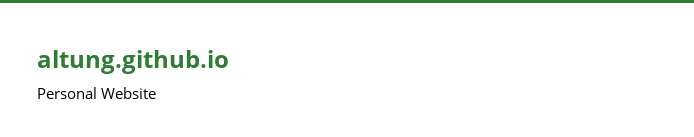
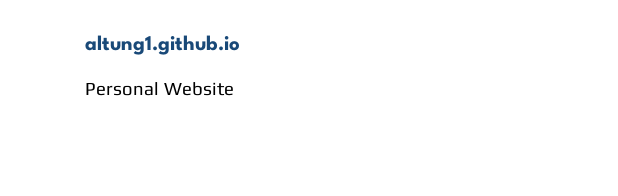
[37,50,229,74] altung.github.io -> [85,35,240,55] altung1.github.io

